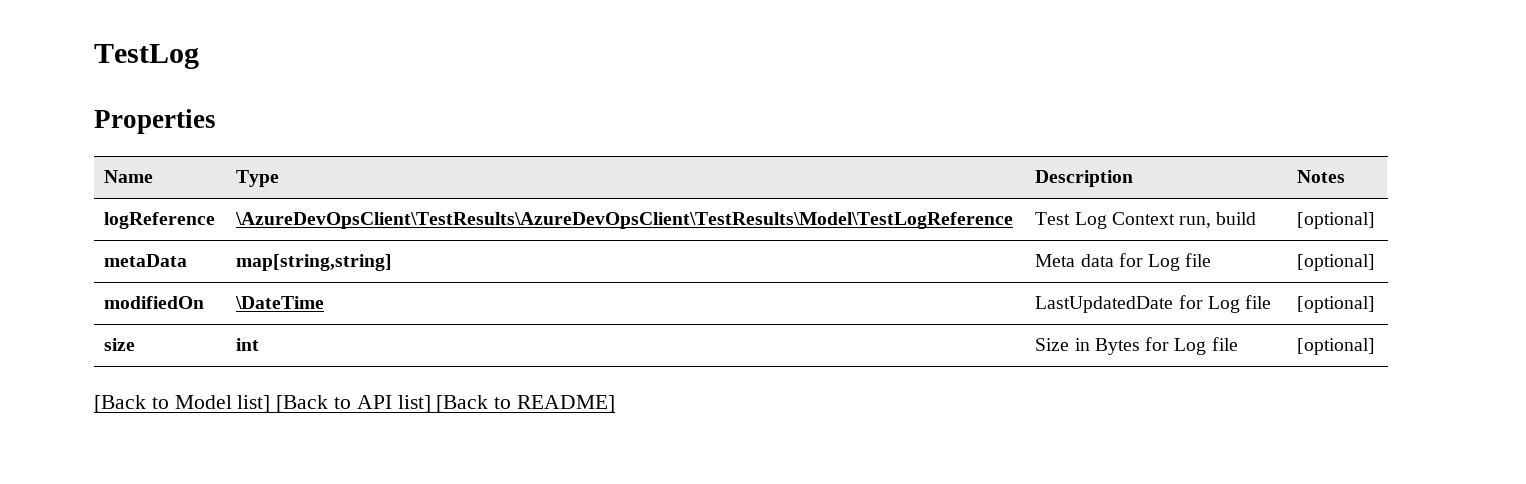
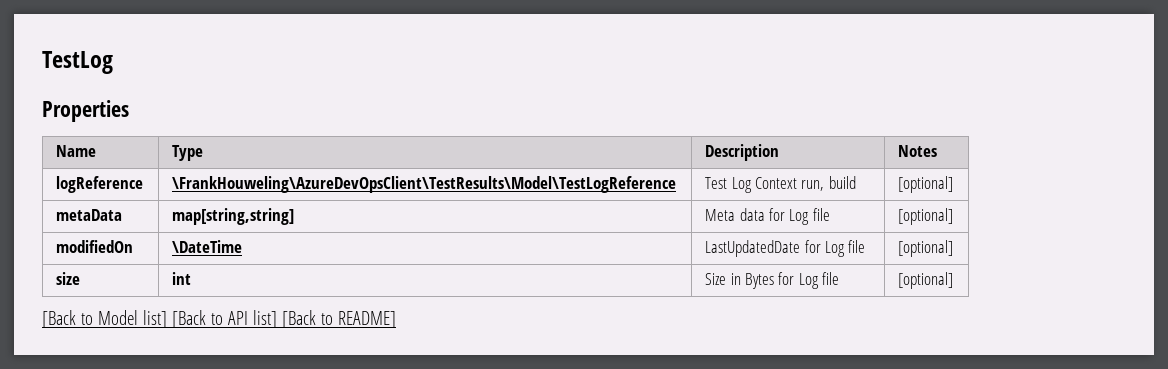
[235,212,1014,229] \AzureDevOpsClient\TestResults\AzureDevOpsClient\TestResults\Model\TestLogReference -> [172,176,677,193] \FrankHouweling\AzureDevOpsClient\TestResults\Model\TestLogReference

